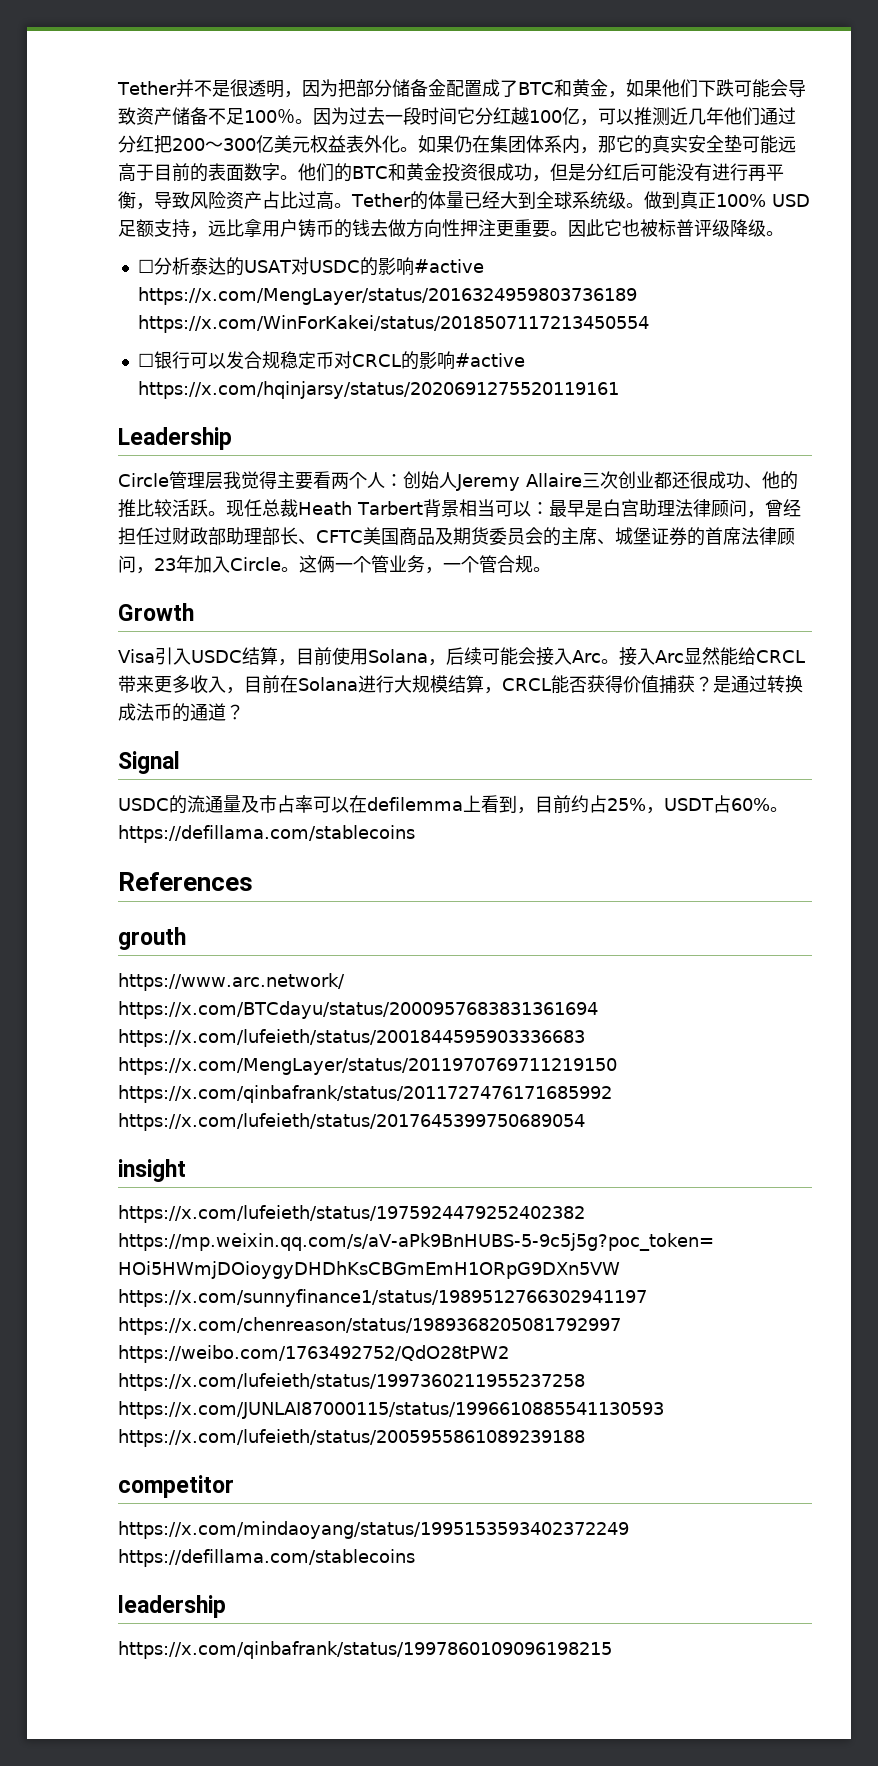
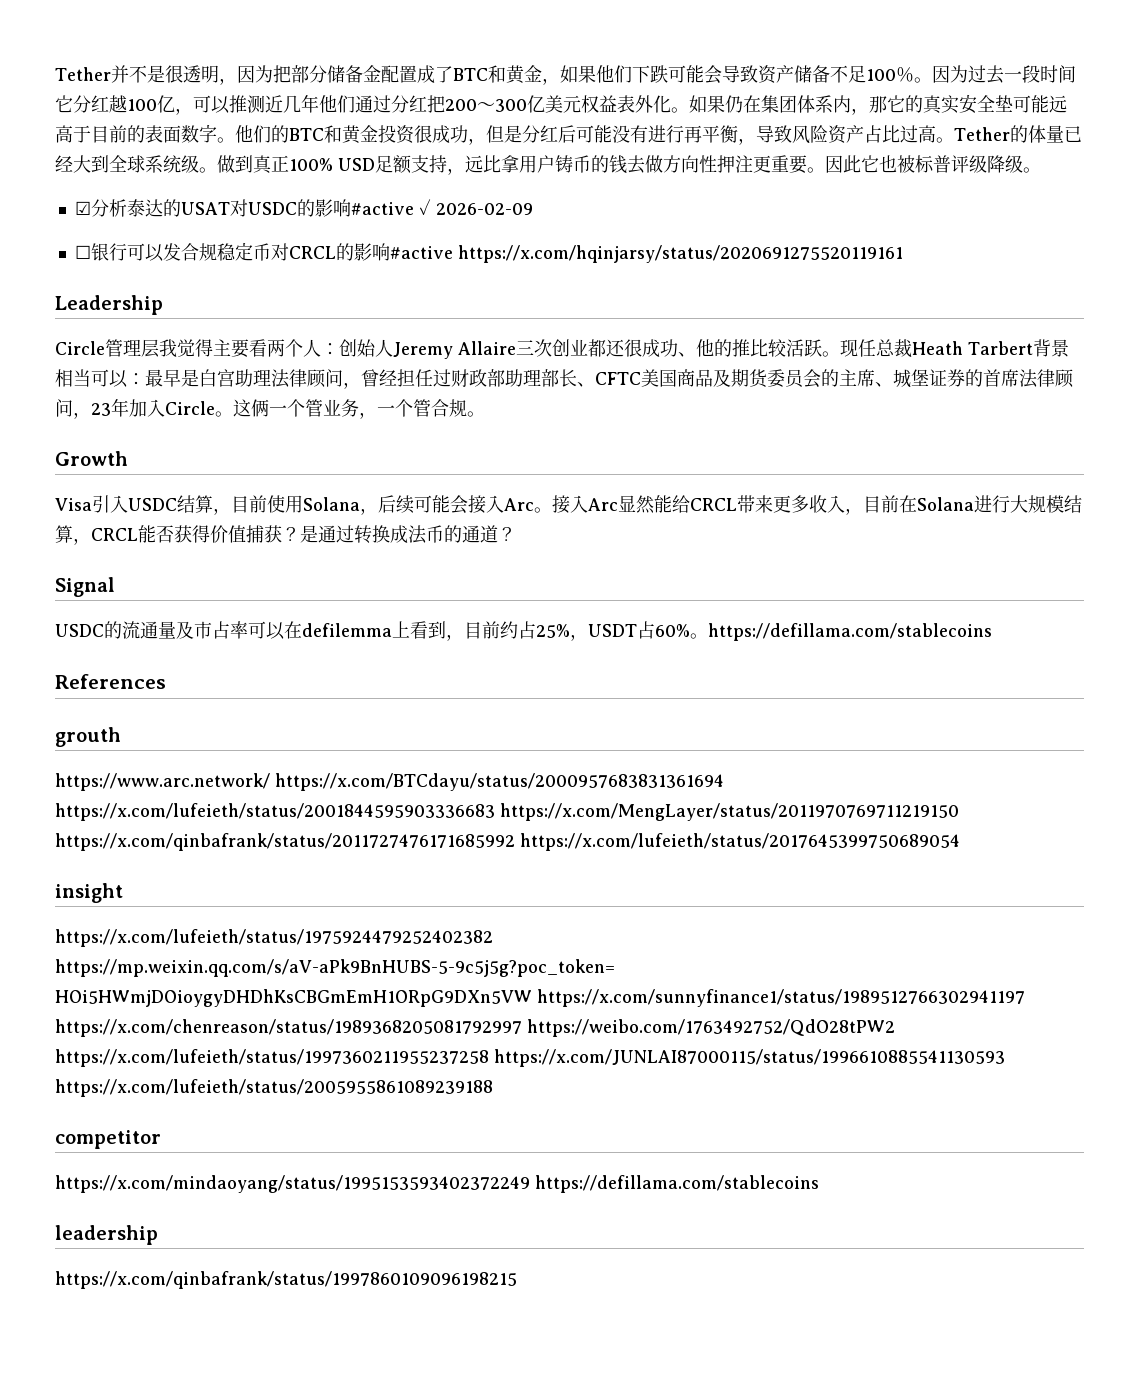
[137,259,154,273] ☐ -> [74,201,91,215] ☑
[137,287,637,305] [137,315,649,333] https://x.com/MengLayer/status/2016324959803736189 https://x.com/WinForKakei/status/2018507117213450554 -> [418,199,533,215] ✓ 2026-02-09

